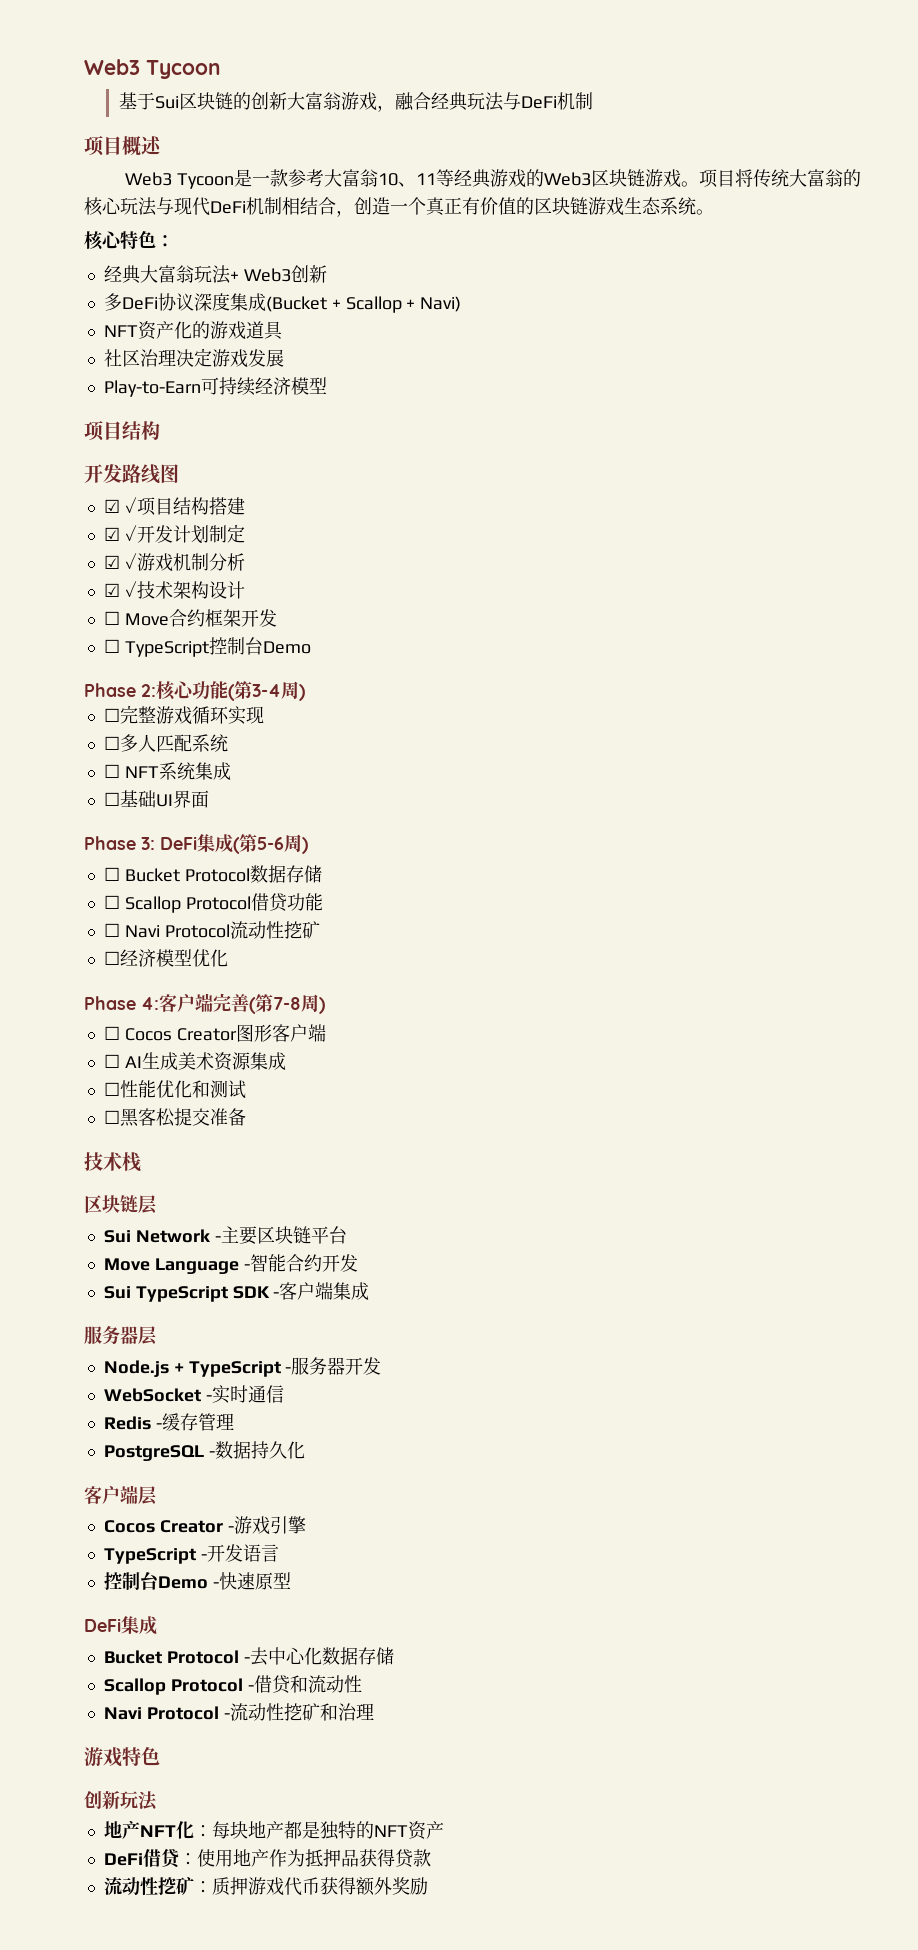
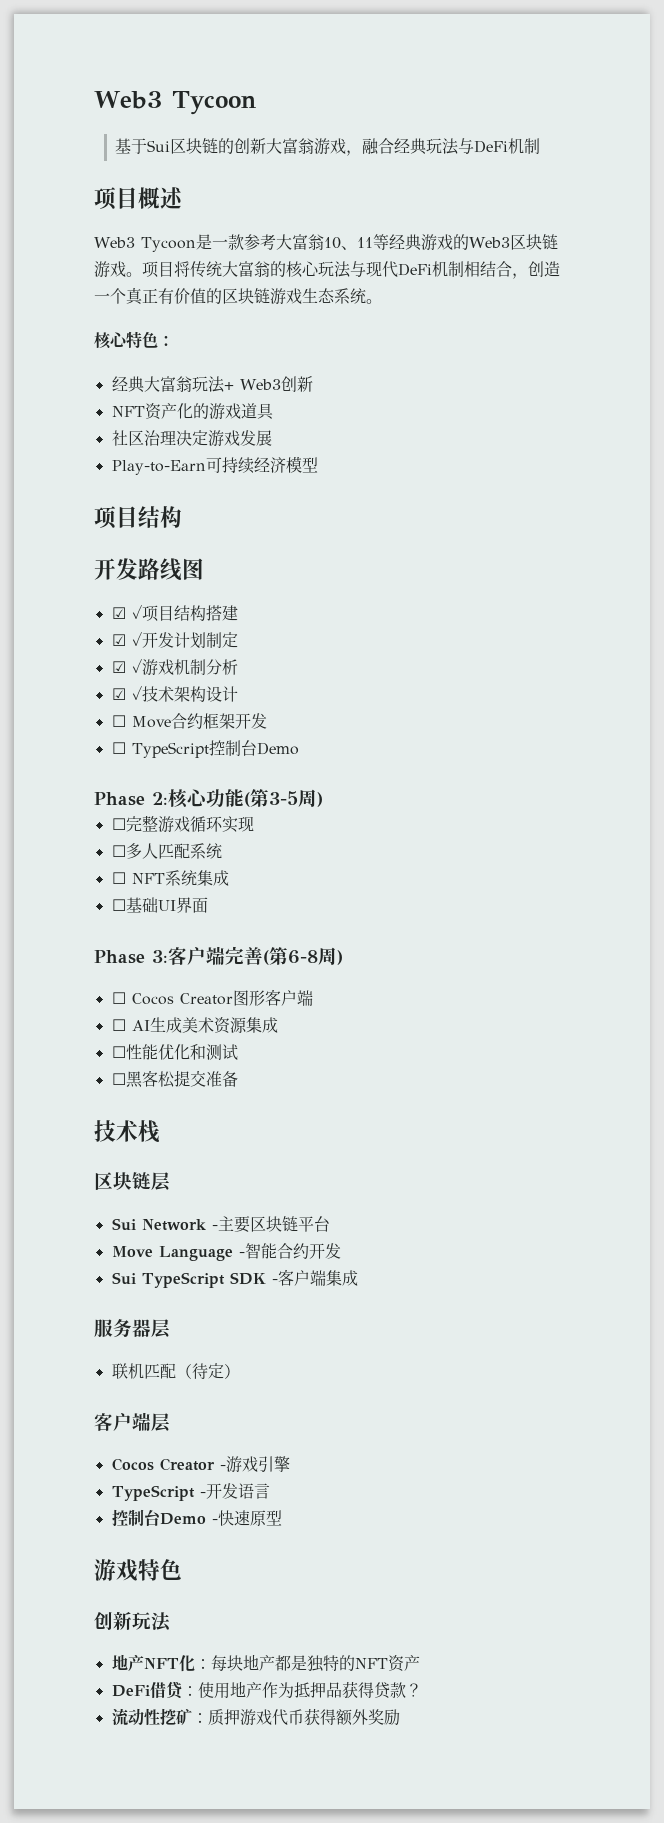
[103,293,462,313] // 多DeFi协议深度集成(Bucket + Scallop + Navi) -> (313, 384) none
[252,684,281,697] 3-4 -> [269,791,298,805] 3-5
[160,834,308,854] [103,865,322,883] [103,893,323,913] [103,921,320,939] [103,949,228,967] [84,996,159,1010] DeFi集成(第5-6周) // ☐ Bucket Protocol数据存储 // ☐ Scallop Protocol借贷功能 // ☐ Navi Protocol流动性挖矿 // ☐经济模型优化 // Phase 4: -> (168, 956) none
[273,997,301,1010] 7-8 -> [288,950,318,964] 6-8
[103,1357,382,1377] [103,1385,284,1404] [103,1413,234,1431] [103,1441,305,1461] Node.js + TypeScript -服务器开发 // WebSocket -实时通信 // Redis -缓存管理 // PostgreSQL -数据持久化 -> [111,1363,240,1379] 联机匹配（待定）
[84,1616,157,1635] [103,1647,394,1666] [103,1675,362,1695] [103,1703,374,1721] // DeFi集成 // Bucket Protocol -去中心化数据存储 // Scallop Protocol -借贷和流动性 // Navi Protocol -流动性挖矿和治理 -> (282, 1518) none
(431, 1858) none -> [405,1683,422,1697] ？

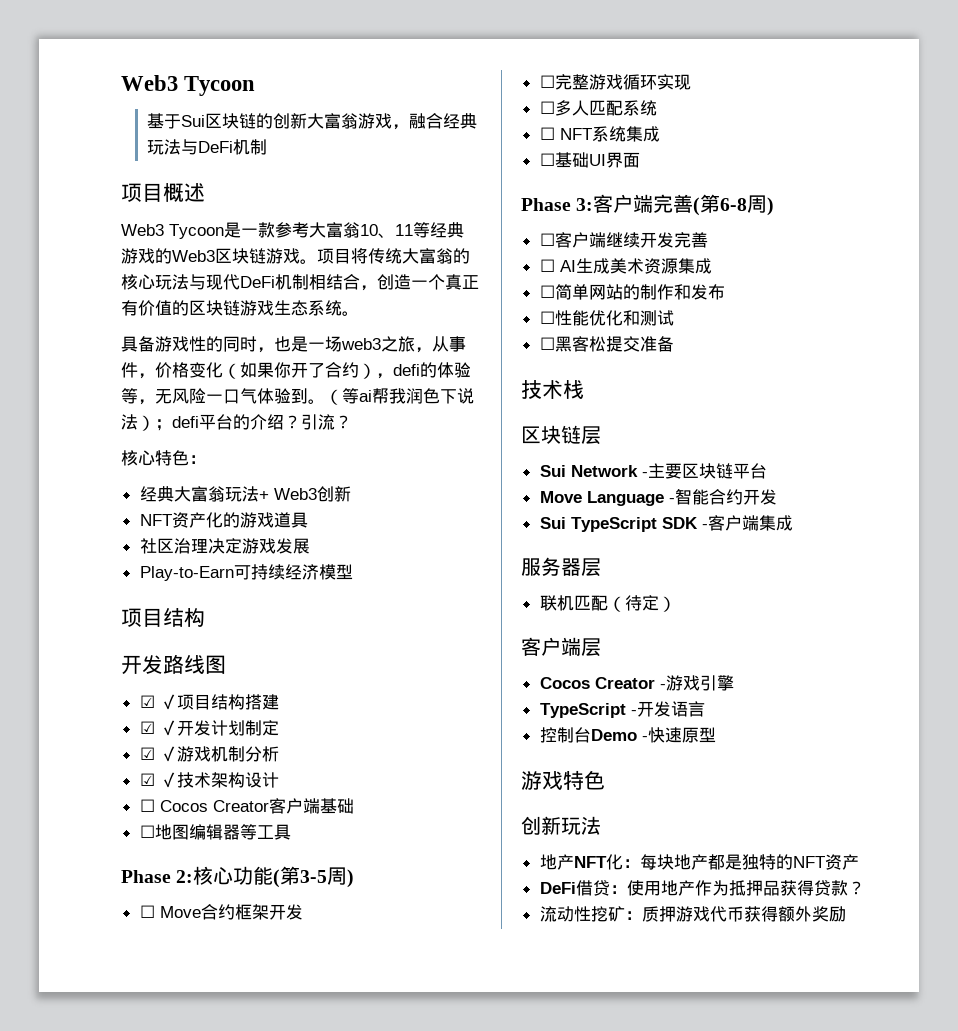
(382, 301) none -> [121,336,466,353] [121,362,471,379] [121,388,474,405] [121,414,352,431] // 具备游戏性的同时，也是一场web3之旅，从事件，价格变化（如果你开了合约），defi的体验等，无风险一口气体验到。（等ai帮我润色下说法）；defi平台的介绍？引流？
[131,713,267,729] [111,740,299,758] Move合约框架开发 // ☐ TypeScript控制台Demo -> [159,798,354,814] [139,824,291,840] Cocos Creator客户端基础 // ☐地图编辑器等工具
(323, 799) none -> [139,904,303,920] // ☐ Move合约框架开发
[131,989,313,1006] Cocos Creator图形客户端 -> [554,232,708,248] 客户端继续开发完善
(278, 1025) none -> [539,284,725,300] // ☐简单网站的制作和发布

